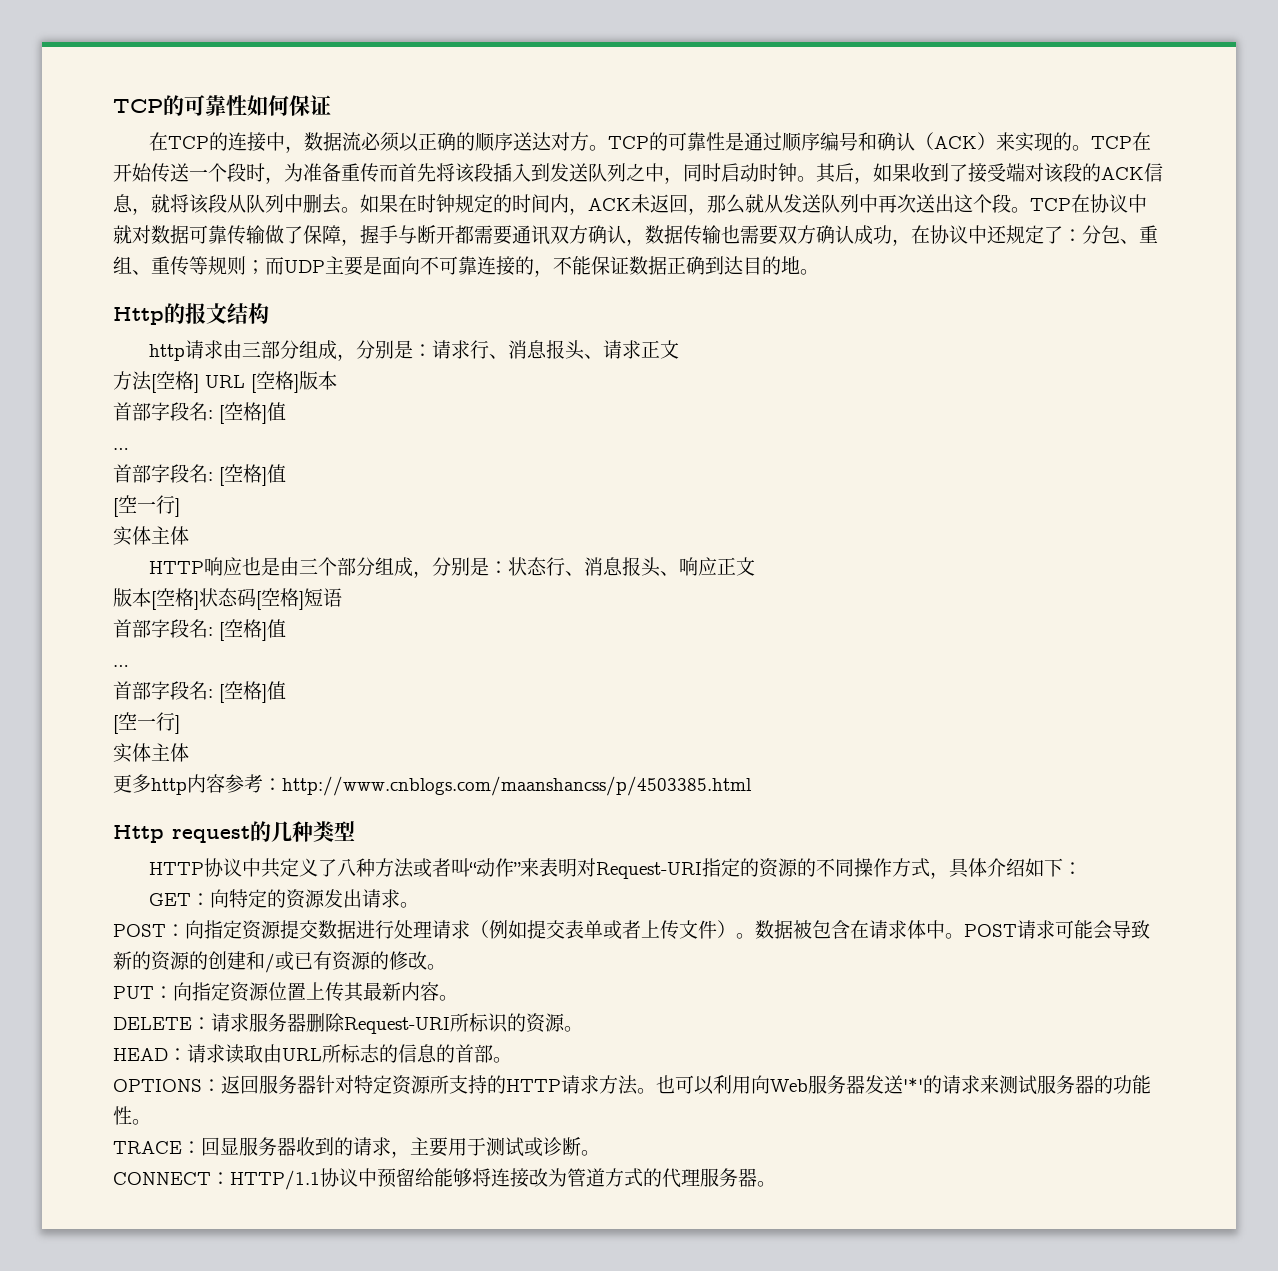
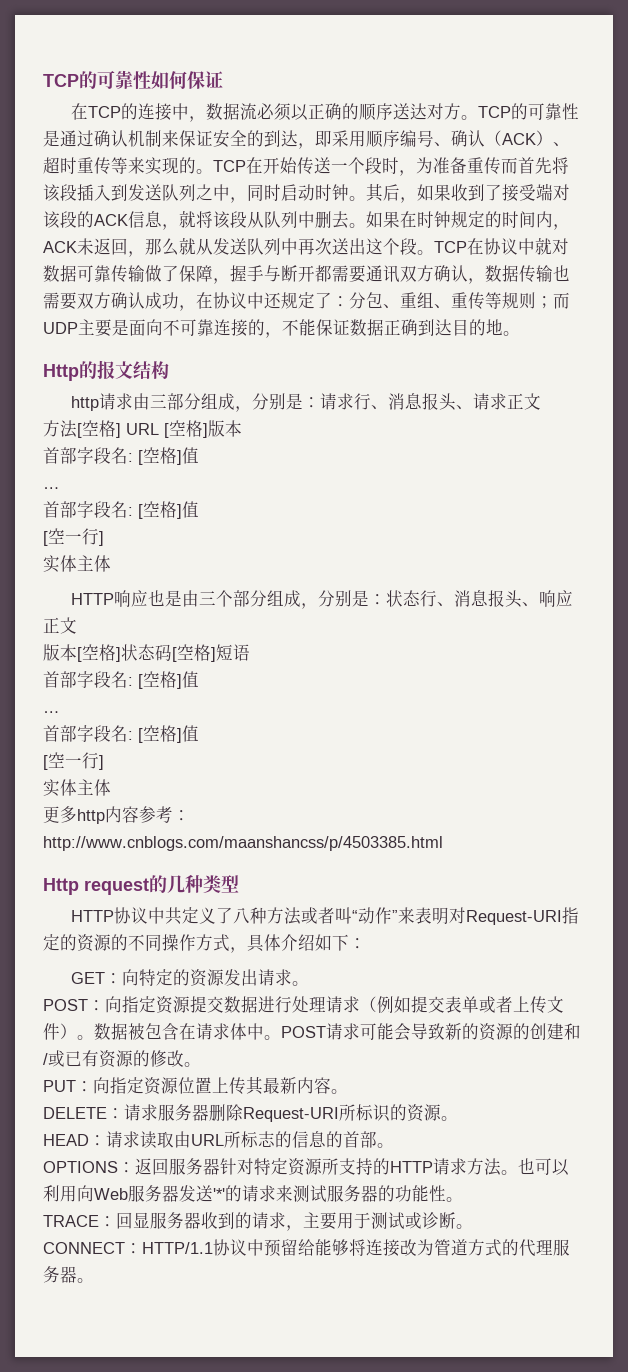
(782, 141) none -> [94,130,366,149] 确认机制来保证安全的到达，即采用
[857,132,877,151] 和 -> [434,142,451,147] 、
(996, 141) none -> [553,142,570,147] [43,157,128,175] 、超时重传等

